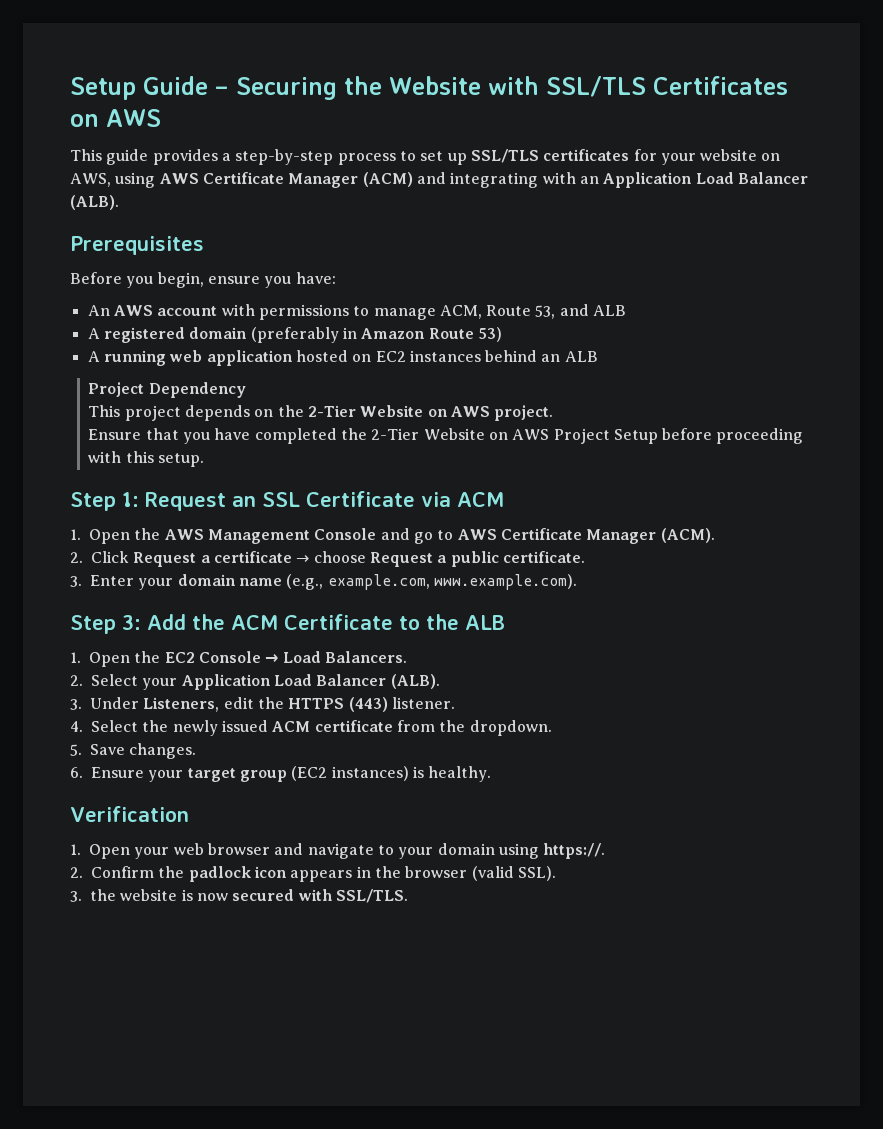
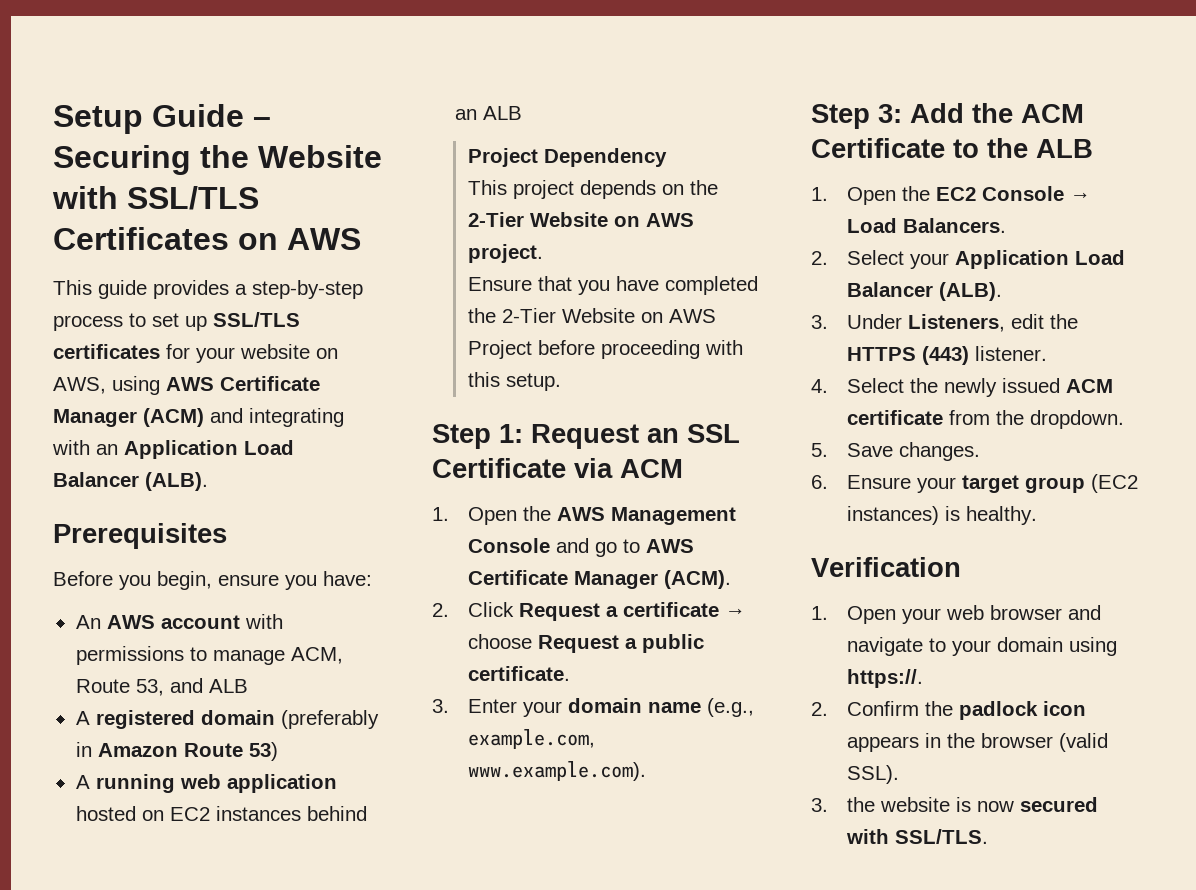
[613,429,658,444] Setup -> (532, 349) none

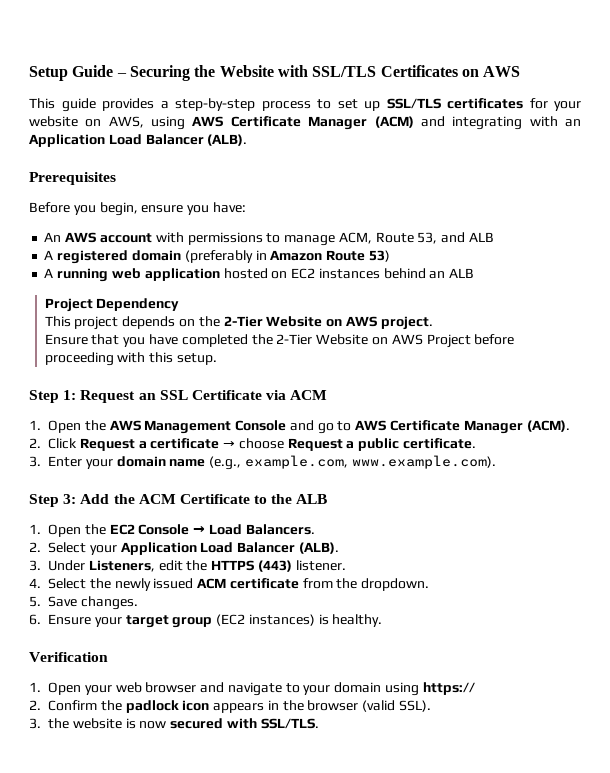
[846,669,923,688] https://. -> [422,682,475,695] https://

